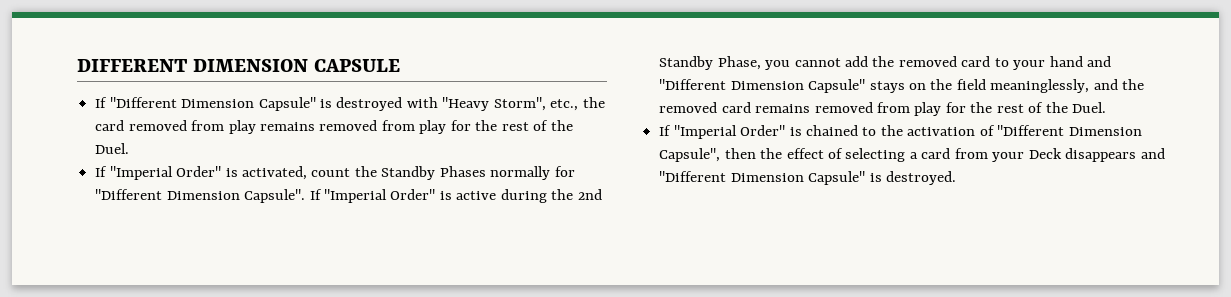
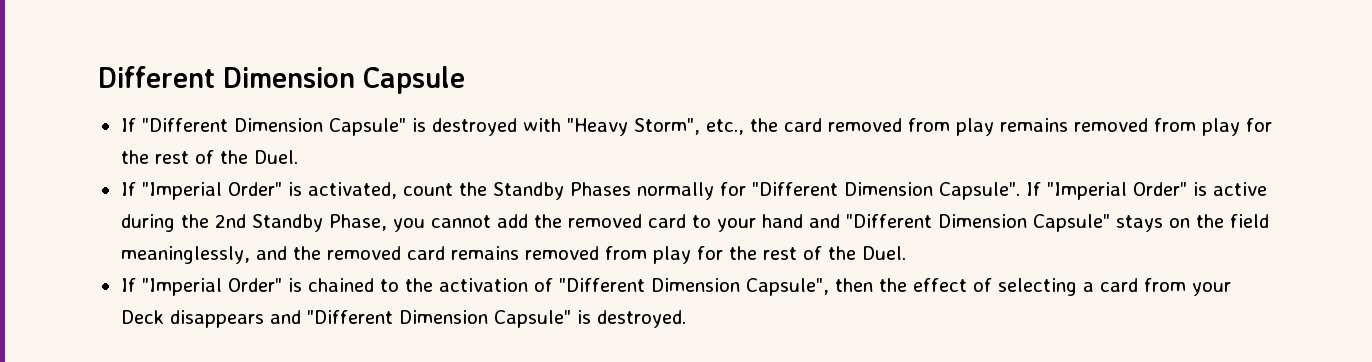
[77,59,401,72] DIFFERENT DIMENSION CAPSULE -> [98,66,465,94] Different Dimension Capsule

